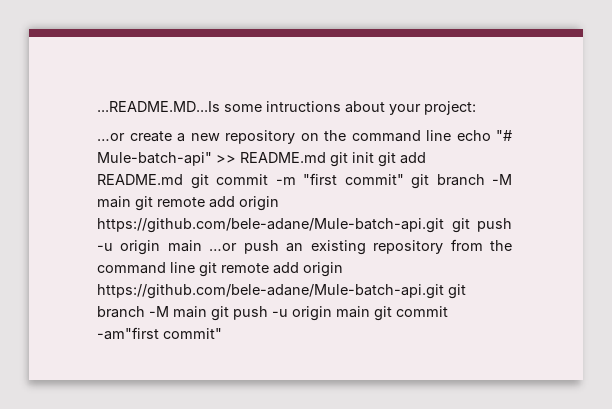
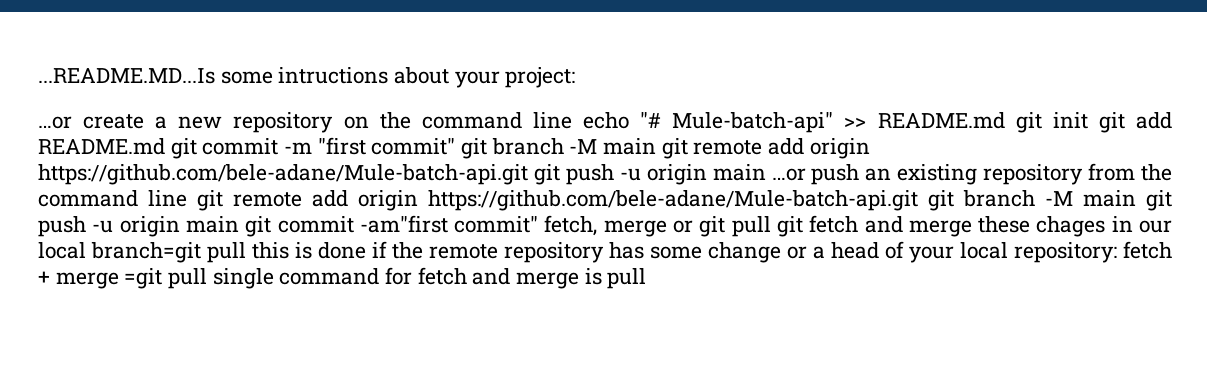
(222, 333) none -> [544,215,1172,237] [38,241,1172,263] [38,267,647,289] fetch, merge or git pull git fetch and merge these chages in our local branch=git pull this is done if the remote repository has some change or a head of your local repository: fetch + merge =git pull single command for fetch and merge is pull

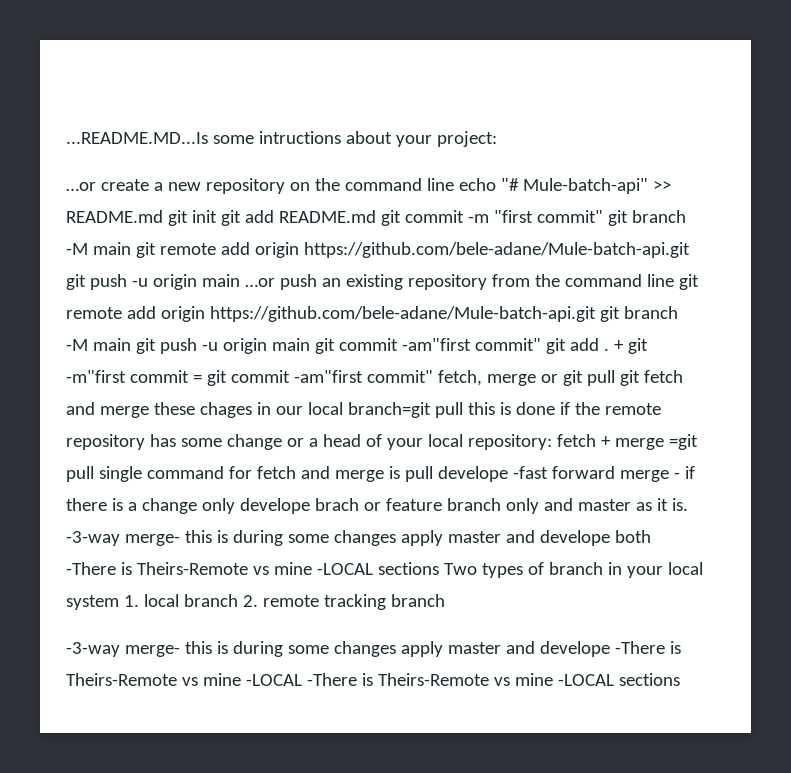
(539, 224) none -> [545,338,648,354] [66,370,433,386] git add . + git -m"first commit = git commit -am"first commit"
(647, 278) none -> [437,466,695,482] [66,498,688,514] [66,530,651,546] [66,562,703,578] [66,594,445,610] [66,641,681,657] [66,673,680,686] develope -fast forward merge - if there is a change only develope brach or feature branch only and master as it is. -3-way merge- this is during some changes apply master and develope both -There is Theirs-Remote vs mine -LOCAL sections Two types of branch in your local system 1. local branch 2. remote tracking branch // -3-way merge- this is during some changes apply master and develope -There is Theirs-Remote vs mine -LOCAL -There is Theirs-Remote vs mine -LOCAL sections

